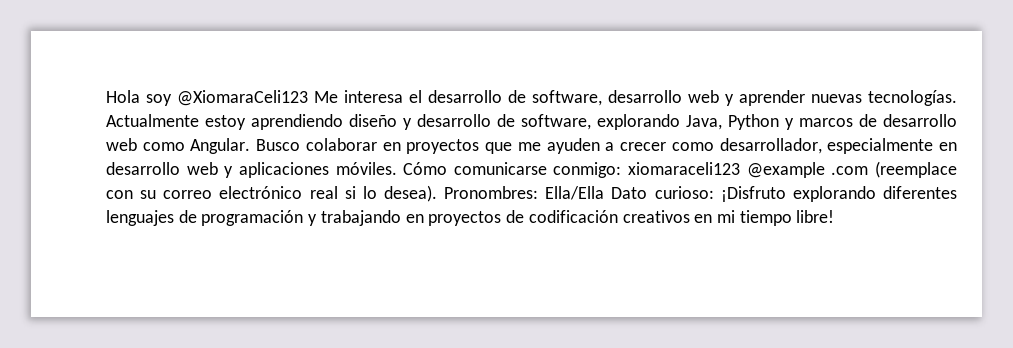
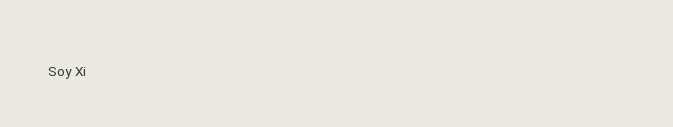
[106,90,957,106] [106,114,957,130] [106,138,958,154] [106,161,957,178] [106,185,957,202] [106,210,835,226] Hola soy @XiomaraCeli123 Me interesa el desarrollo de software, desarrollo web y aprender nuevas tecnologías. Actualmente estoy aprendiendo diseño y desarrollo de software, explorando Java, Python y marcos de desarrollo web como Angular. Busco colaborar en proyectos que me ayuden a crecer como desarrollador, especialmente en desarrollo web y aplicaciones móviles. Cómo comunicarse conmigo: xiomaraceli123 @example .com (reemplace con su correo electrónico real si lo desea). Pronombres: Ella/Ella Dato curioso: ¡Disfruto explorando diferentes lenguajes de programación y trabajando en proyectos de codificación creativos en mi tiempo libre! -> [48,67,86,79] Soy Xi

